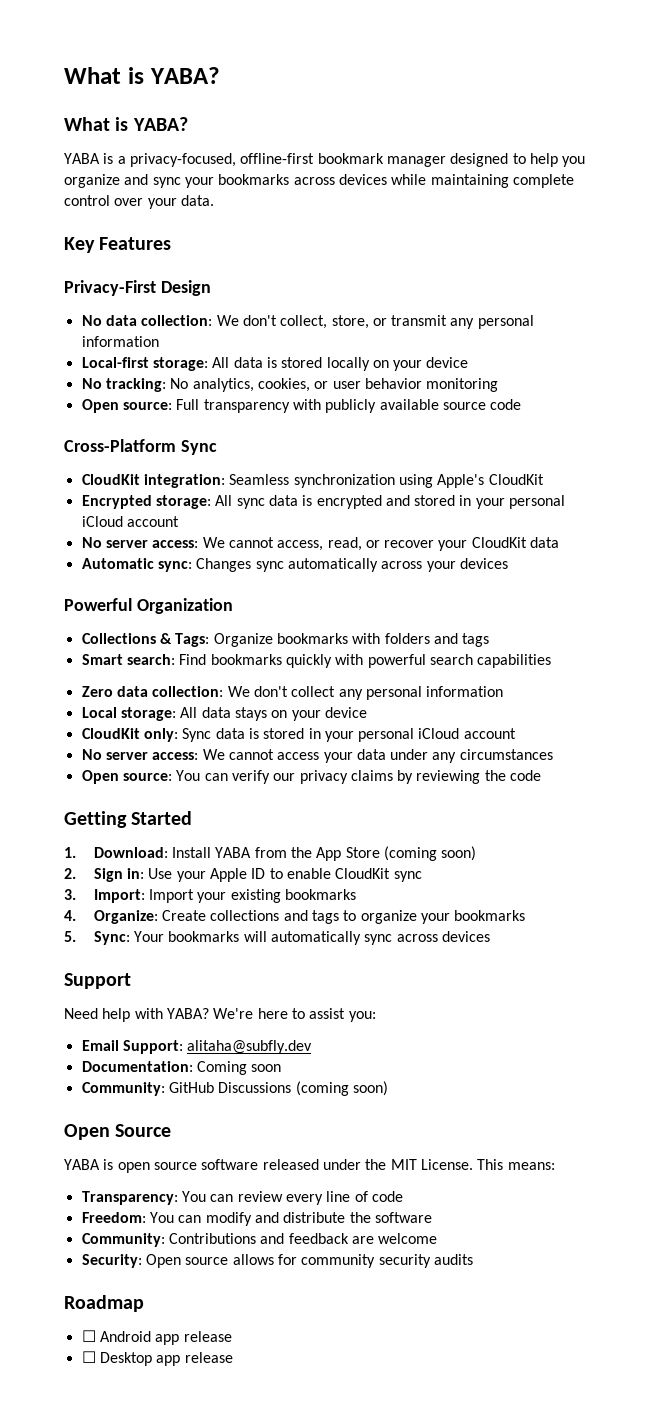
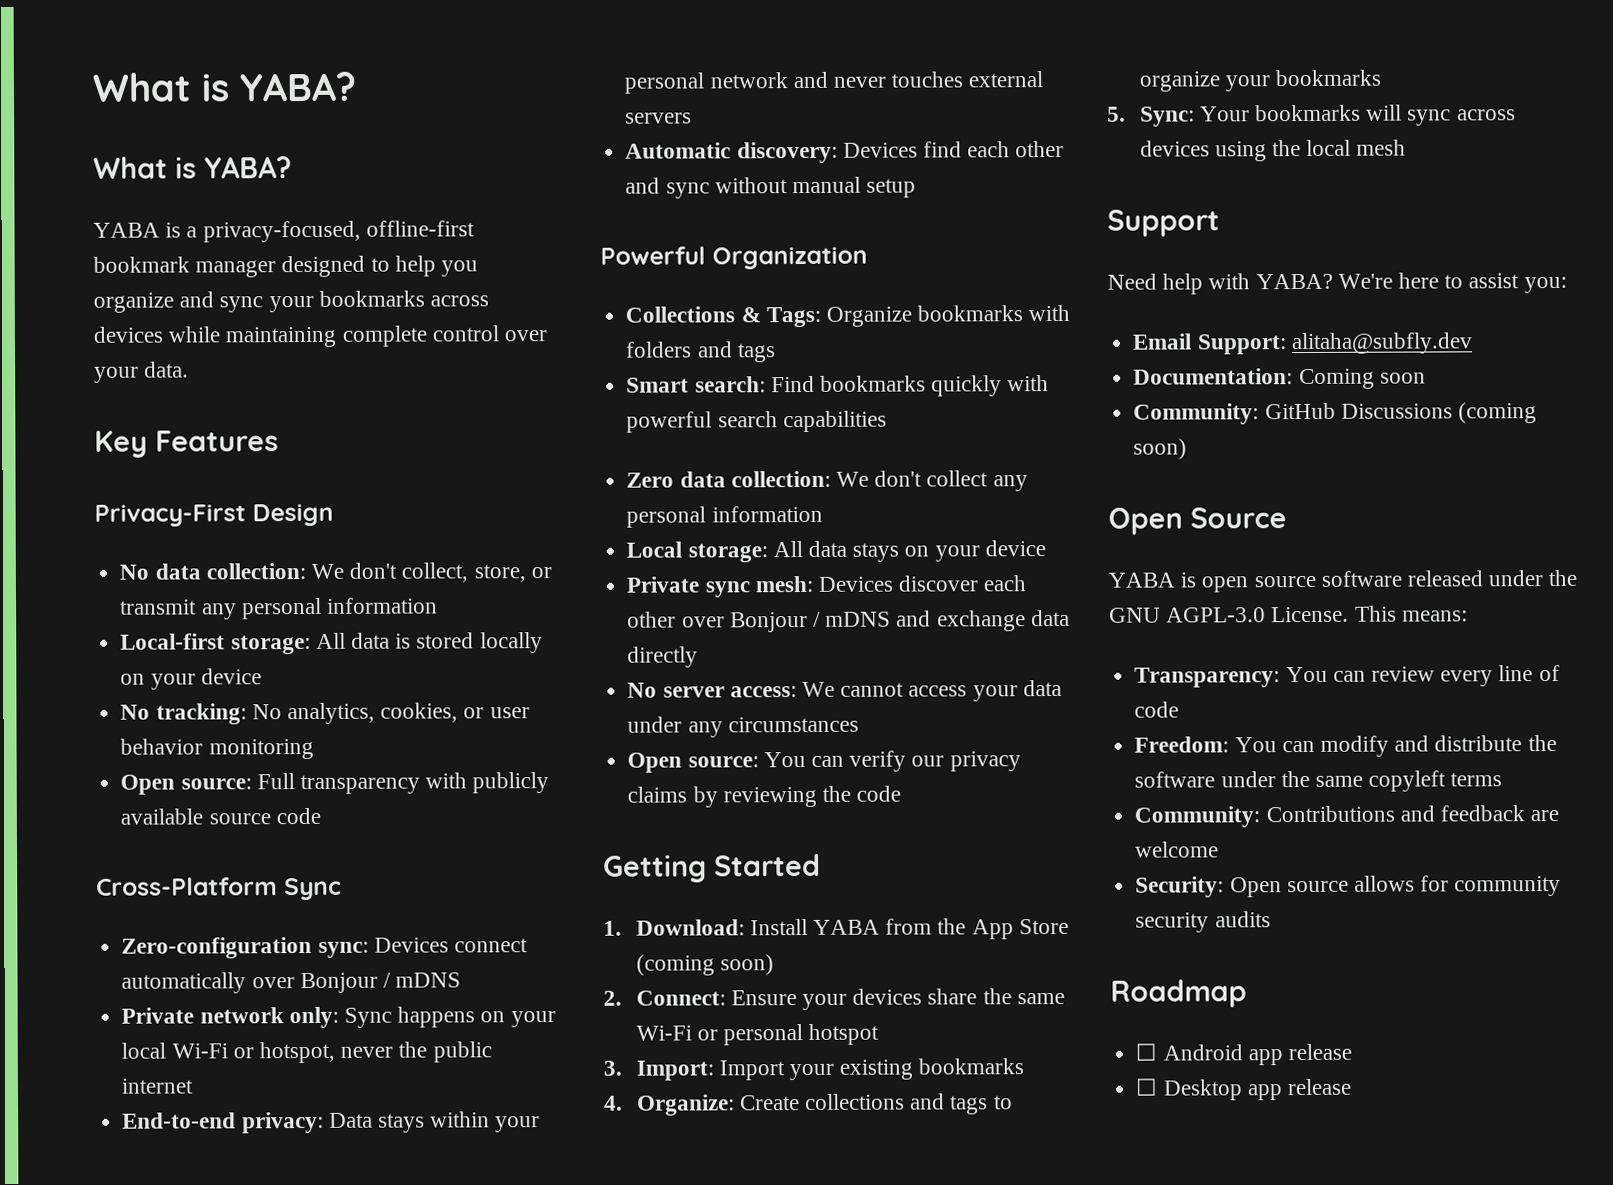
[81,474,544,488] [81,495,566,509] [81,516,179,527] [81,537,560,551] [81,558,508,572] CloudKit integration: Seamless synchronization using Apple's CloudKit // Encrypted storage: All sync data is encrypted and stored in your personal iCloud account // No server access: We cannot access, read, or recover your CloudKit data // Automatic sync: Changes sync automatically across your devices -> [121,936,528,959] [121,972,462,994] [121,1006,556,1029] [121,1041,492,1064] [121,1078,195,1094] [122,1111,541,1134] [624,71,1044,94] [625,112,693,124] [625,140,1065,164] [625,176,917,199] Zero-configuration sync: Devices connect automatically over Bonjour / mDNS // Private network only: Sync happens on your local Wi-Fi or hotspot, never the public internet // End-to-end privacy: Data stays within your personal network and never touches external servers // Automatic discovery: Devices find each other and sync without manual setup
[81,728,516,742] CloudKit only: Sync data is stored in your personal iCloud account -> [626,575,1027,598] [627,609,1070,633] [627,646,699,668] Private sync mesh: Devices discover each other over Bonjour / mDNS and exchange data directly
[93,868,422,882] Sign in: Use your Apple ID to enable CloudKit sync -> [635,988,1065,1011] [635,1023,880,1046] Connect: Ensure your devices share the same Wi-Fi or personal hotspot
[271,931,362,945] automatically -> (1403, 112) none
(490, 936) none -> [1214,139,1407,162] using the local mesh
[390,1159,417,1170] MIT -> [1109,607,1267,623] GNU AGPL-3.0
(432, 1217) none -> [1220,770,1503,792] under the same copyleft terms

